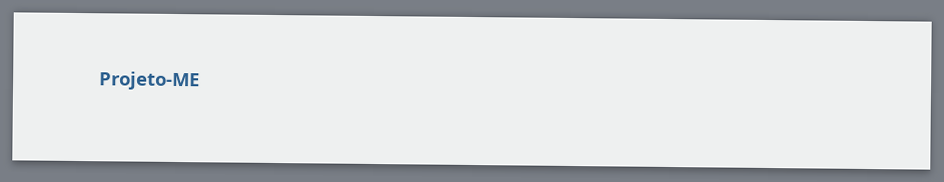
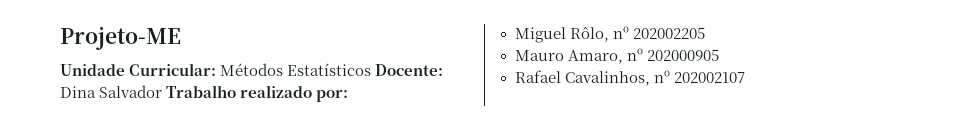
(200, 81) none -> [60,63,444,76] [60,85,349,102] [514,26,705,43] [514,48,719,64] [514,70,745,86] // Unidade Curricular: Métodos Estatísticos Docente: Dina Salvador Trabalho realizado por: // Miguel Rôlo, nº 202002205 // Mauro Amaro, nº 202000905 // Rafael Cavalinhos, nº 202002107

